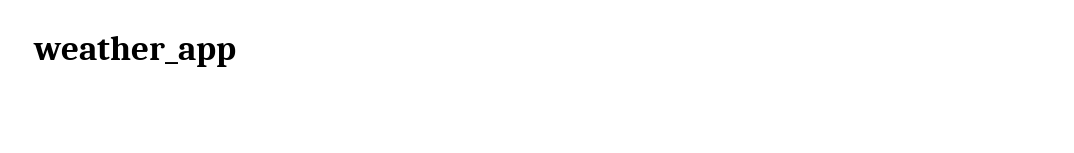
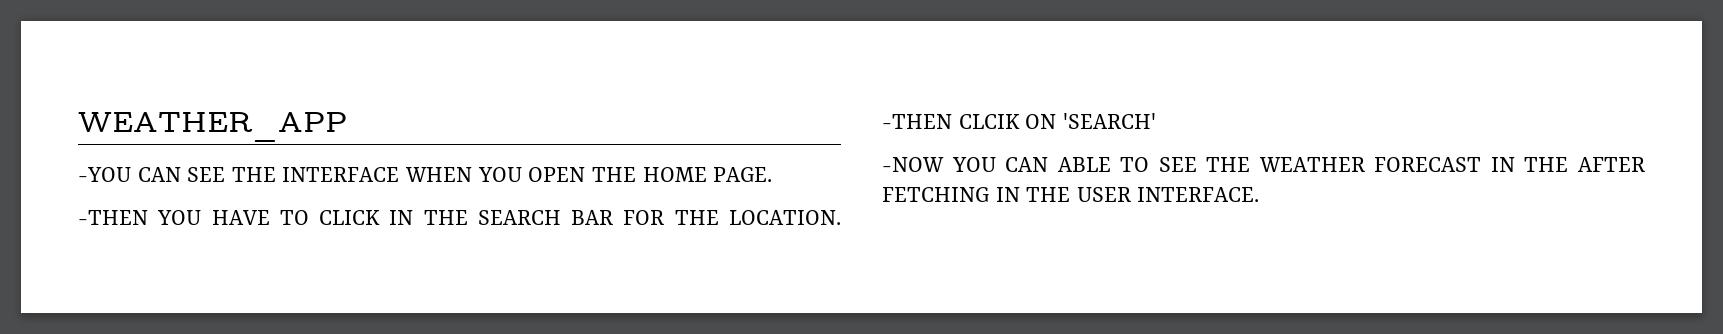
[33,35,236,67] weather_app -> [78,112,347,142] [78,167,773,182] [78,210,841,225] [882,113,1156,129] [882,157,1645,172] [882,187,1260,202] WEATHER_APP // -YOU CAN SEE THE INTERFACE WHEN YOU OPEN THE HOME PAGE. // -THEN YOU HAVE TO CLICK IN THE SEARCH BAR FOR THE LOCATION. -THEN CLCIK ON 'SEARCH' // -NOW YOU CAN ABLE TO SEE THE WEATHER FORECAST IN THE AFTER FETCHING IN THE USER INTERFACE.

